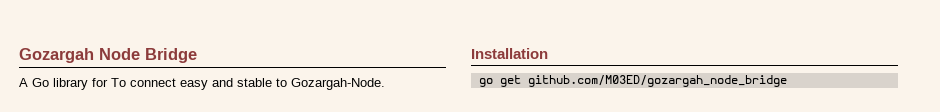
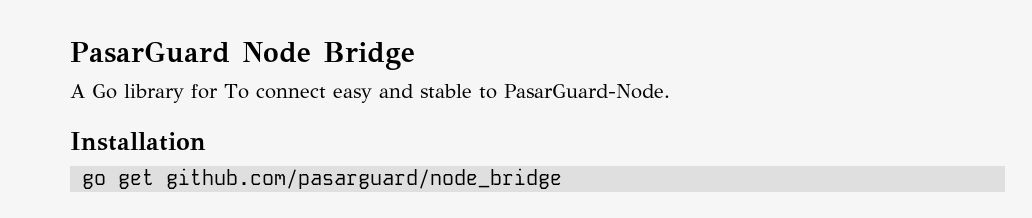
[19,48,94,63] Gozargah -> [70,41,230,63] PasarGuard
[291,78,385,90] Gozargah-Node. -> [503,84,670,99] PasarGuard-Node.
[527,75,787,87] github.com/M03ED/gozargah_node_bridge -> [166,168,563,189] github.com/pasarguard/node_bridge

